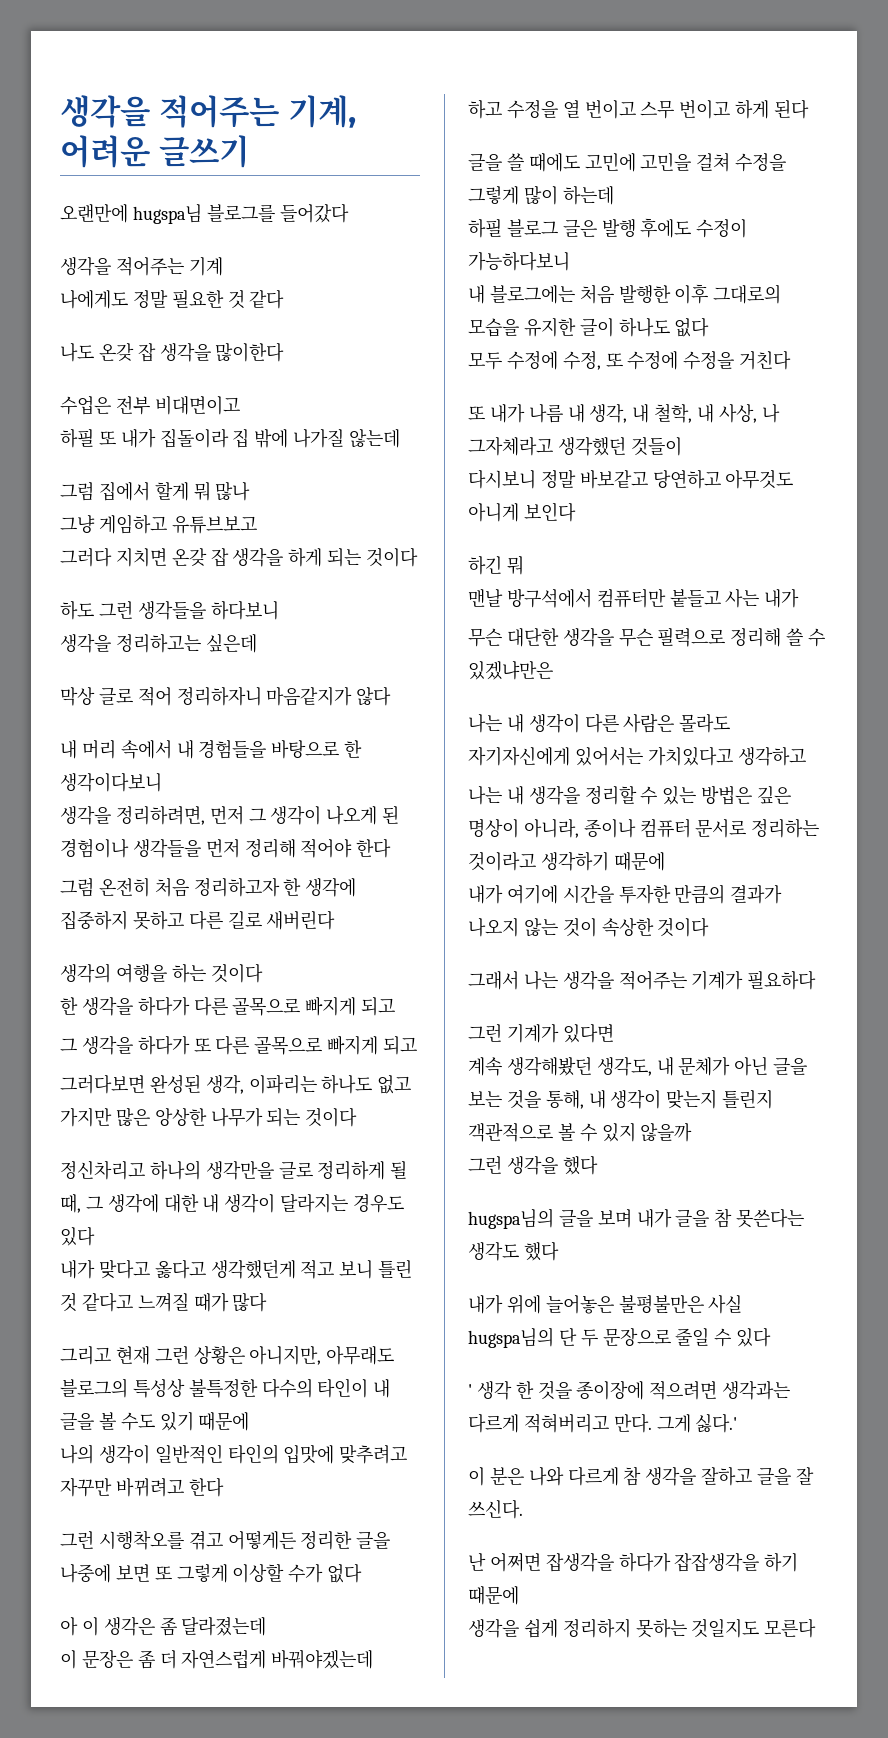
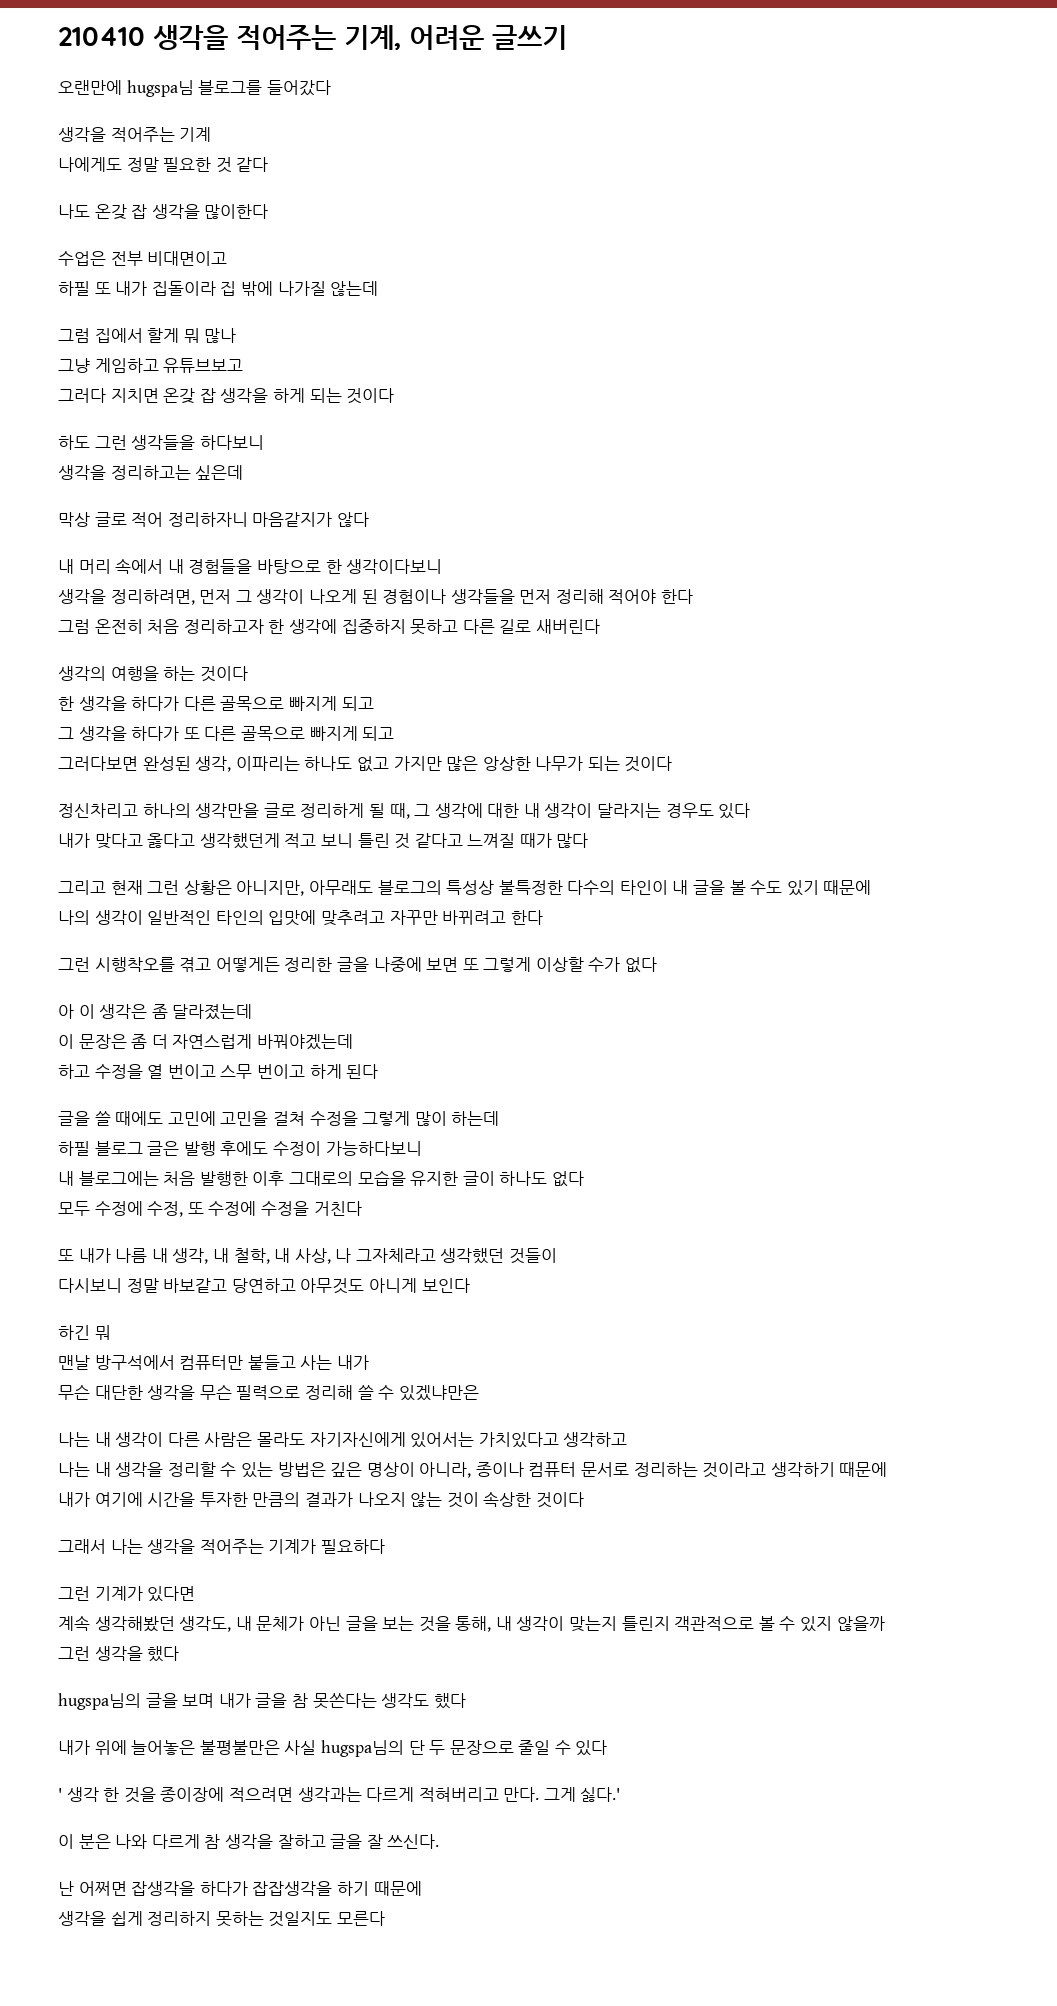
(60, 111) none -> [58,27,145,46] 210410

